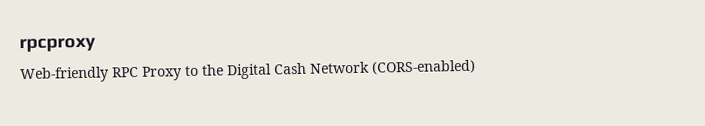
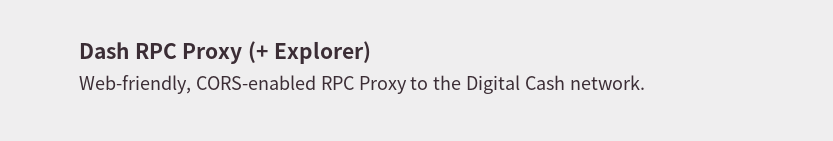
[19,37,96,53] [20,66,109,84] rpcproxy // Web-friendly -> [79,41,371,64] [79,75,316,94] Dash RPC Proxy (+ Explorer) // Web-friendly, CORS-enabled
[309,59,476,75] Network (CORS-enabled) -> [569,75,645,90] network.

